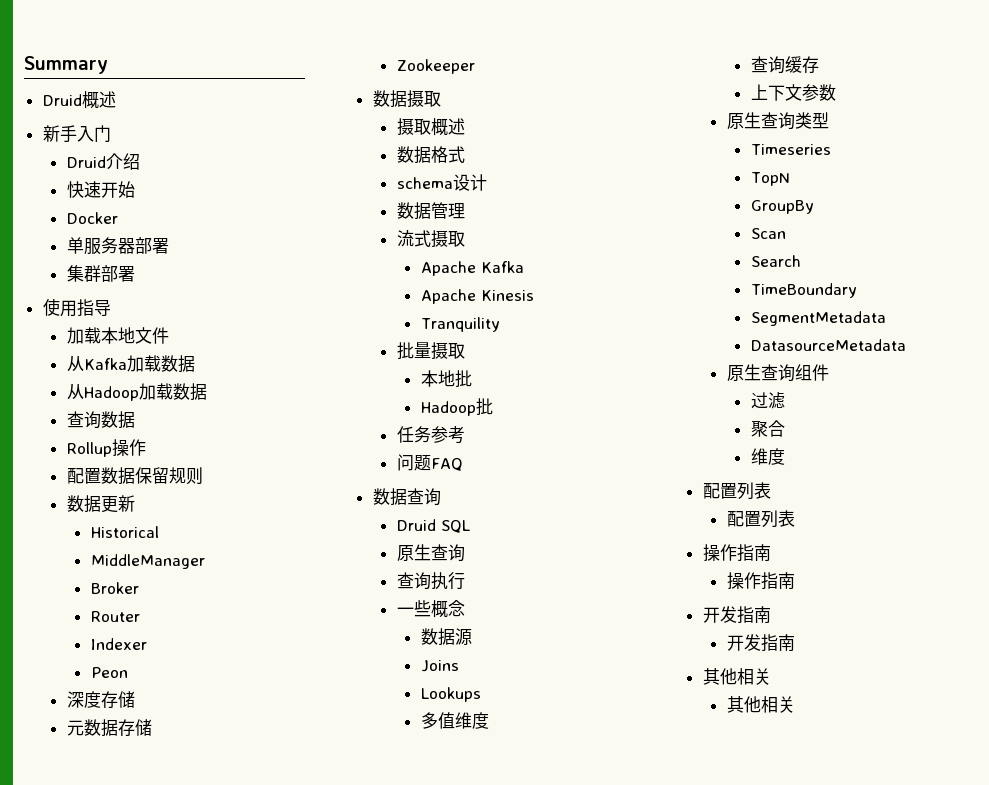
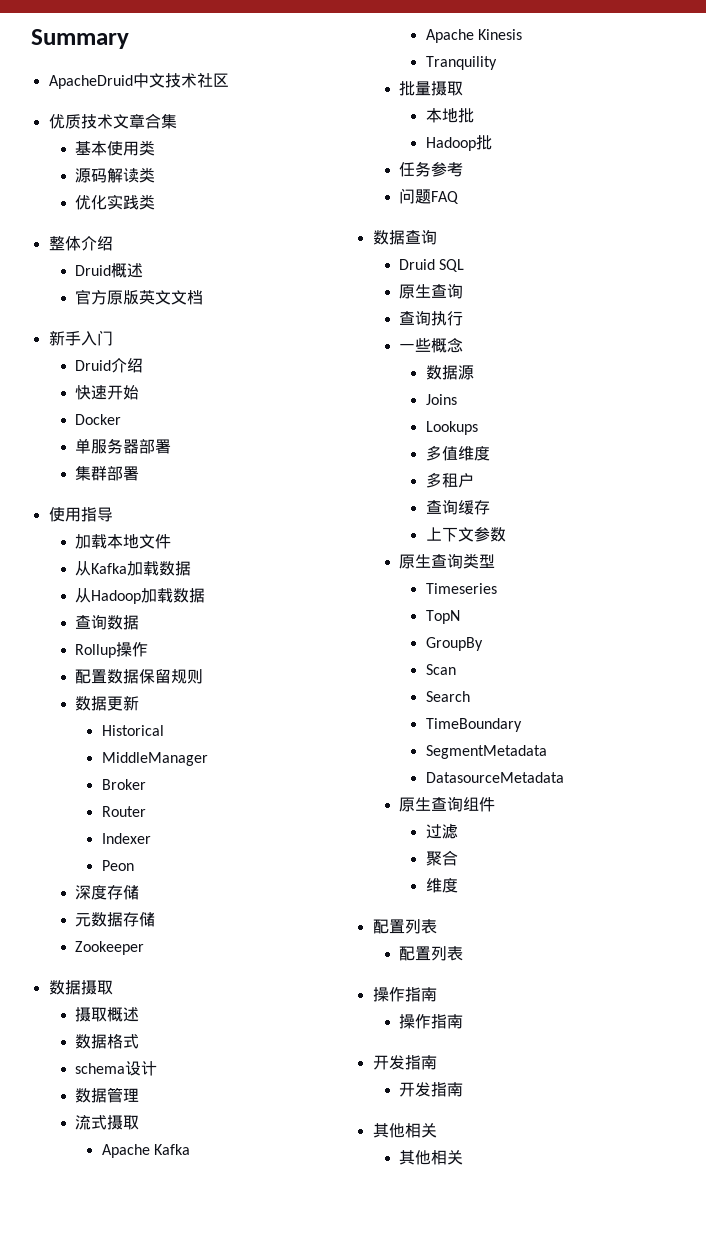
[42,91,116,109] Druid概述 -> [48,73,229,89] [48,113,177,129] [75,140,156,156] [75,167,156,183] [75,194,156,210] [48,236,113,251] [75,263,144,278] [75,289,204,305] ApacheDruid中文技术社区 // 优质技术文章合集 // 基本使用类 // 源码解读类 // 优化实践类 // 整体介绍 // Druid概述 // 官方原版英文文档
(489, 720) none -> [425,472,474,488] // 多租户

